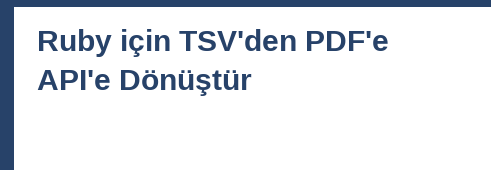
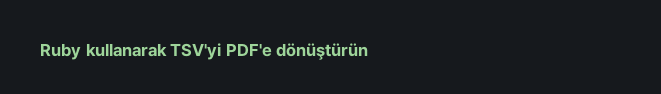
[120,29,390,57] [37,70,253,96] için TSV'den PDF'e API'e Dönüştür -> [85,43,369,60] kullanarak TSV'yi PDF'e dönüştürün

